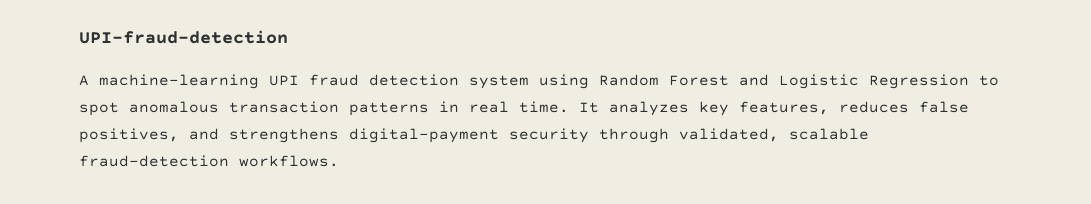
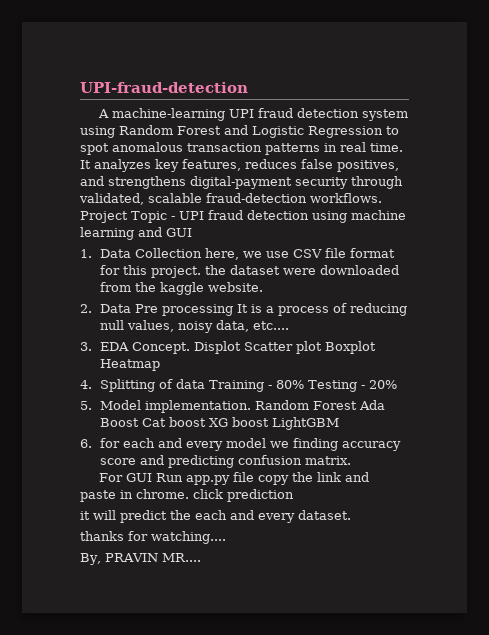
(339, 161) none -> [80,210,406,223] [80,227,192,240] [80,248,396,260] [100,265,400,278] [100,282,264,295] [80,303,408,316] [100,320,290,333] [80,341,377,354] [100,359,161,371] [80,379,398,392] [80,400,386,413] [100,417,340,430] [80,438,402,451] [100,455,352,468] [99,472,370,485] [80,489,294,502] [80,510,351,523] [80,531,226,544] [80,553,201,565] Project Topic - UPI fraud detection using machine learning and GUI // 1. Data Collection here, we use CSV file format for this project. the dataset were downloaded from the kaggle website. // 2. Data Pre processing It is a process of reducing null values, noisy data, etc.... // 3. EDA Concept. Displot Scatter plot Boxplot Heatmap // 4. Splitting of data Training - 80% Testing - 20% // 5. Model implementation. Random Forest Ada Boost Cat boost XG boost LightGBM // 6. for each and every model we finding accuracy score and predicting confusion matrix. // For GUI Run app.py file copy the link and paste in chrome. click prediction // it will predict the each and every dataset. // thanks for watching.... // By, PRAVIN MR....

